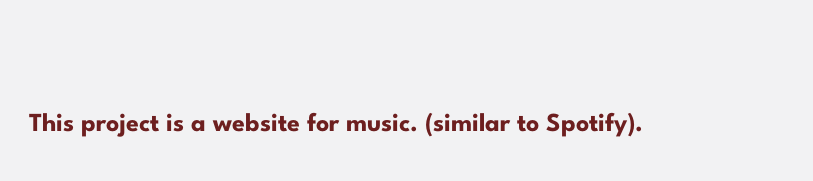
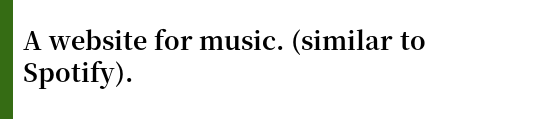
[29,113,207,137] This project is a -> [23,31,42,50] A

